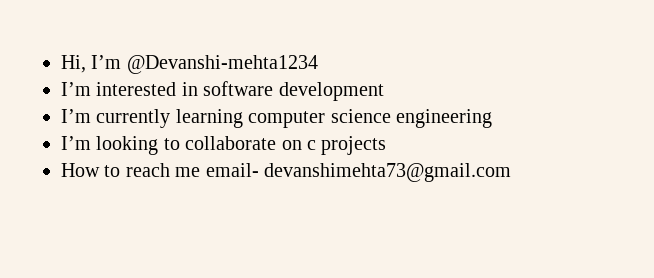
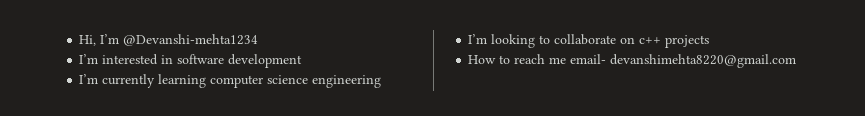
[307,140,316,150] c -> [639,37,662,44] c++
[264,163,511,182] devanshimehta73@gmail.com -> [610,54,797,68] devanshimehta8220@gmail.com

